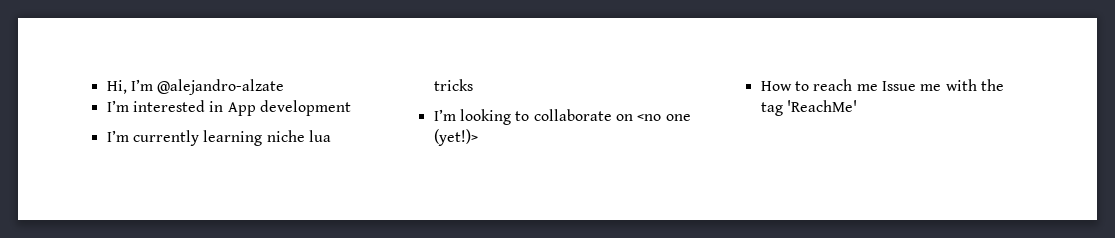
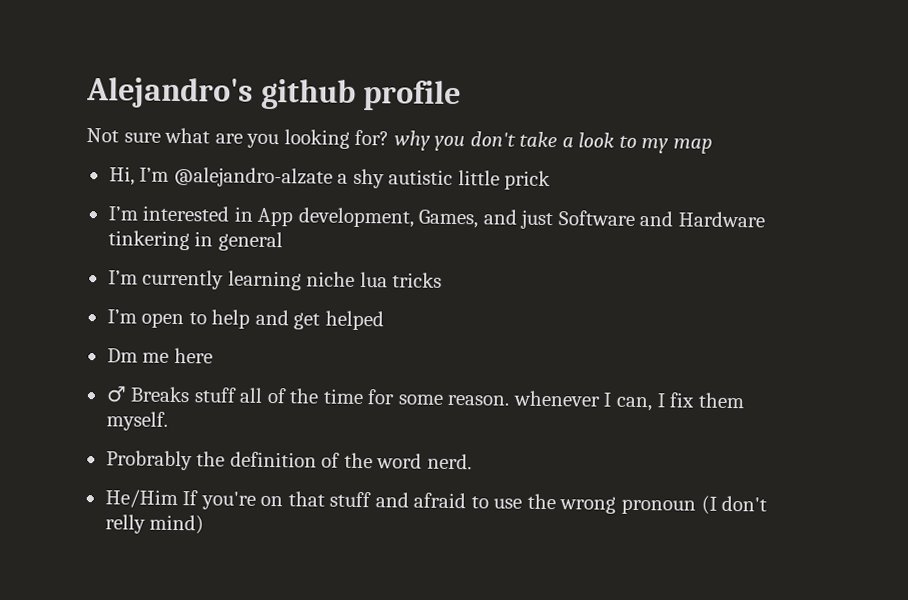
[106,79,285,95] [106,100,351,116] Hi, I’m @alejandro-alzate // I’m interested in App development -> [86,77,462,112] [86,127,714,154] [108,166,552,191] [107,205,765,230] [107,230,283,252] Alejandro's github profile // Not sure what are you looking for? why you don't take a look to my map // Hi, I’m @alejandro-alzate a shy autistic little prick // I’m interested in App development, Games, and just Software and Hardware tinkering in general
[459,109,691,125] [433,129,478,146] [760,79,1004,91] [760,100,857,116] looking to collaborate on <no one (yet!)> // How to reach me Issue me with the tag 'ReachMe' -> [141,309,384,331] [106,347,213,364] [105,385,745,412] [105,411,168,431] [105,450,472,471] [104,489,768,515] [104,514,205,535] open to help and get helped // Dm me here // ♂ Breaks stuff all of the time for some reason. whenever I can, I fix them myself. // Probrably the definition of the word nerd. // He/Him If you're on that stuff and afraid to use the wrong pronoun (I don't relly mind)

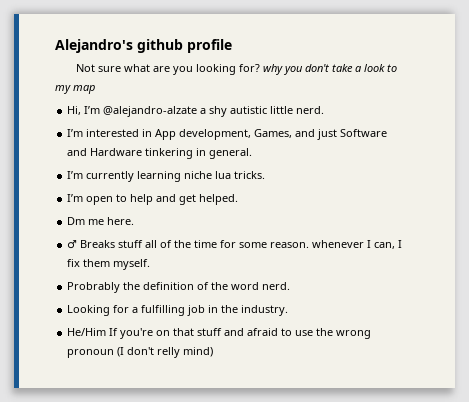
[504,170,552,191] prick -> [296,106,325,114] nerd.
[217,231,283,252] general -> [209,148,253,159] general.
[392,272,443,288] tricks -> [234,171,266,179] tricks.
[324,310,384,331] helped -> [199,194,239,205] helped.
[173,347,213,364] here -> [107,217,135,225] here.
(472, 461) none -> [67,305,289,316] // Looking for a fulfilling job in the industry.

